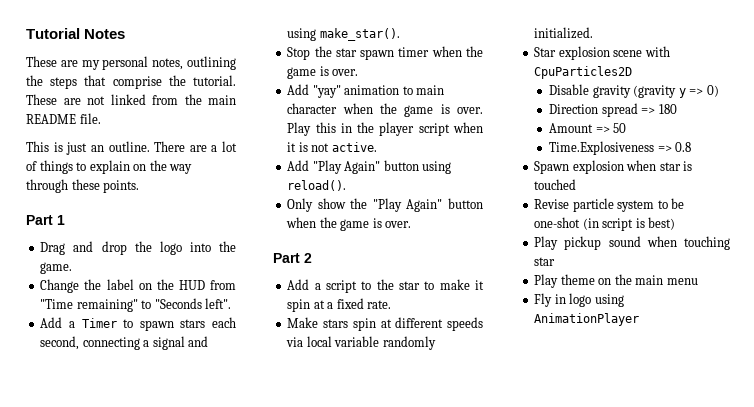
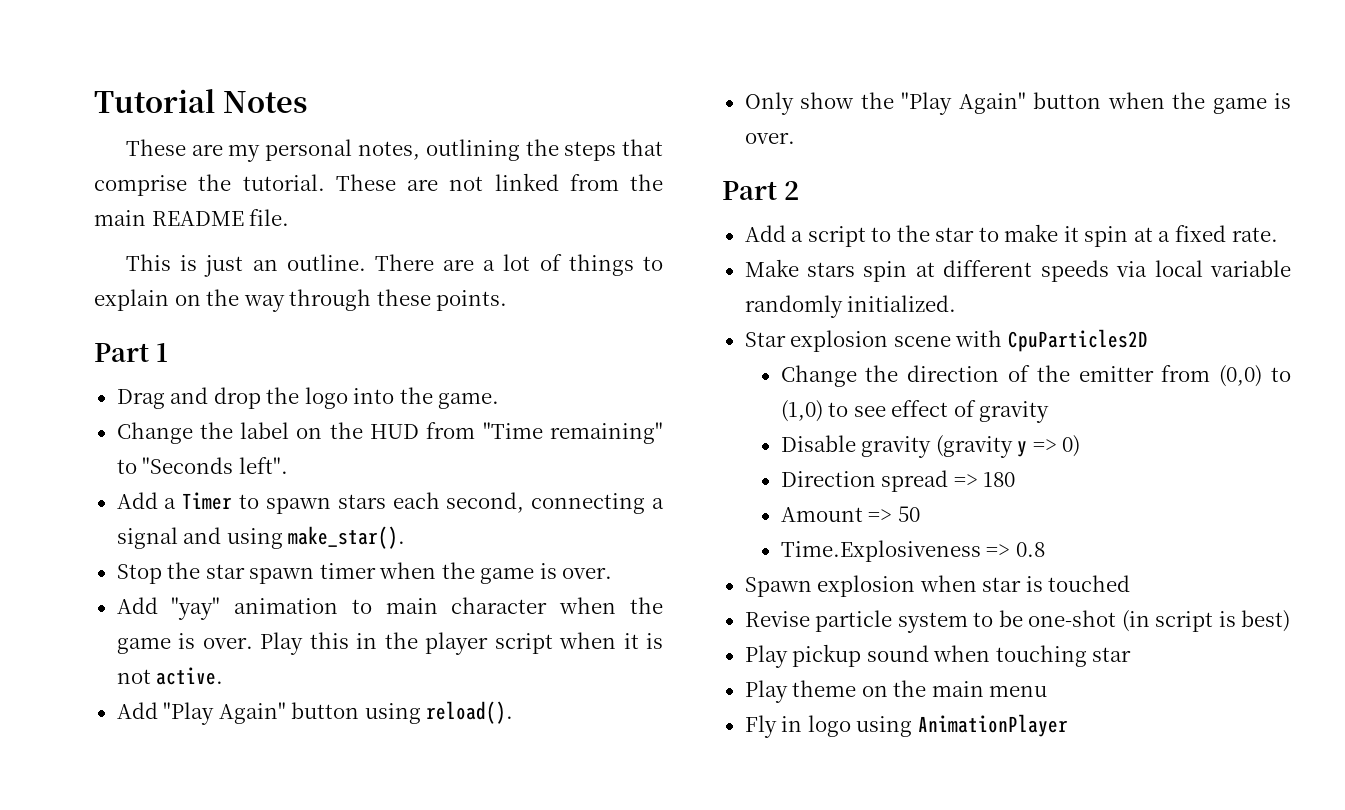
(633, 72) none -> [780,365,1291,387] [780,400,1050,423] // Change the direction of the emitter from (0,0) to (1,0) to see effect of gravity

